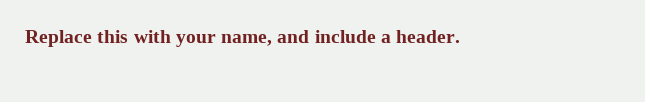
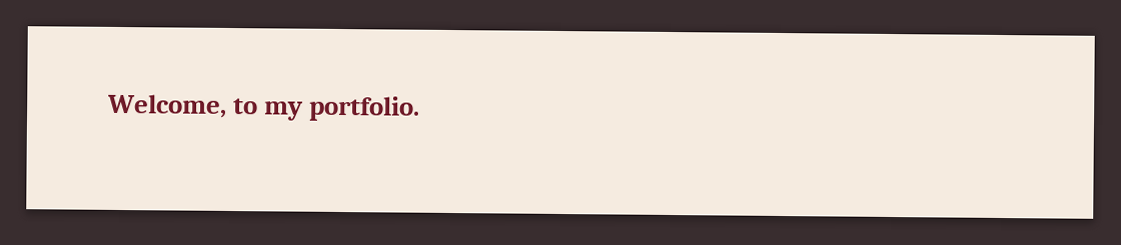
[25,30,461,47] Replace this with your name, and include a header. -> [107,93,421,122] Welcome, to my portfolio.

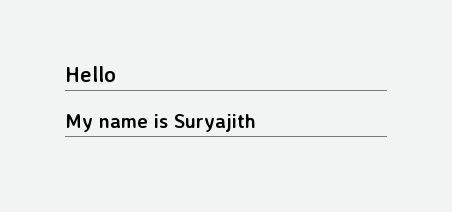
[107,93,421,122] Welcome, to my portfolio. -> [65,66,116,82] [65,114,256,132] Hello // My name is Suryajith

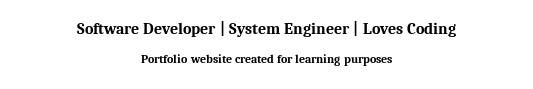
[65,66,116,82] [65,114,256,132] Hello // My name is Suryajith -> [76,21,457,37] [141,54,392,66] Software Developer | System Engineer | Loves Coding // Portfolio website created for learning purposes

